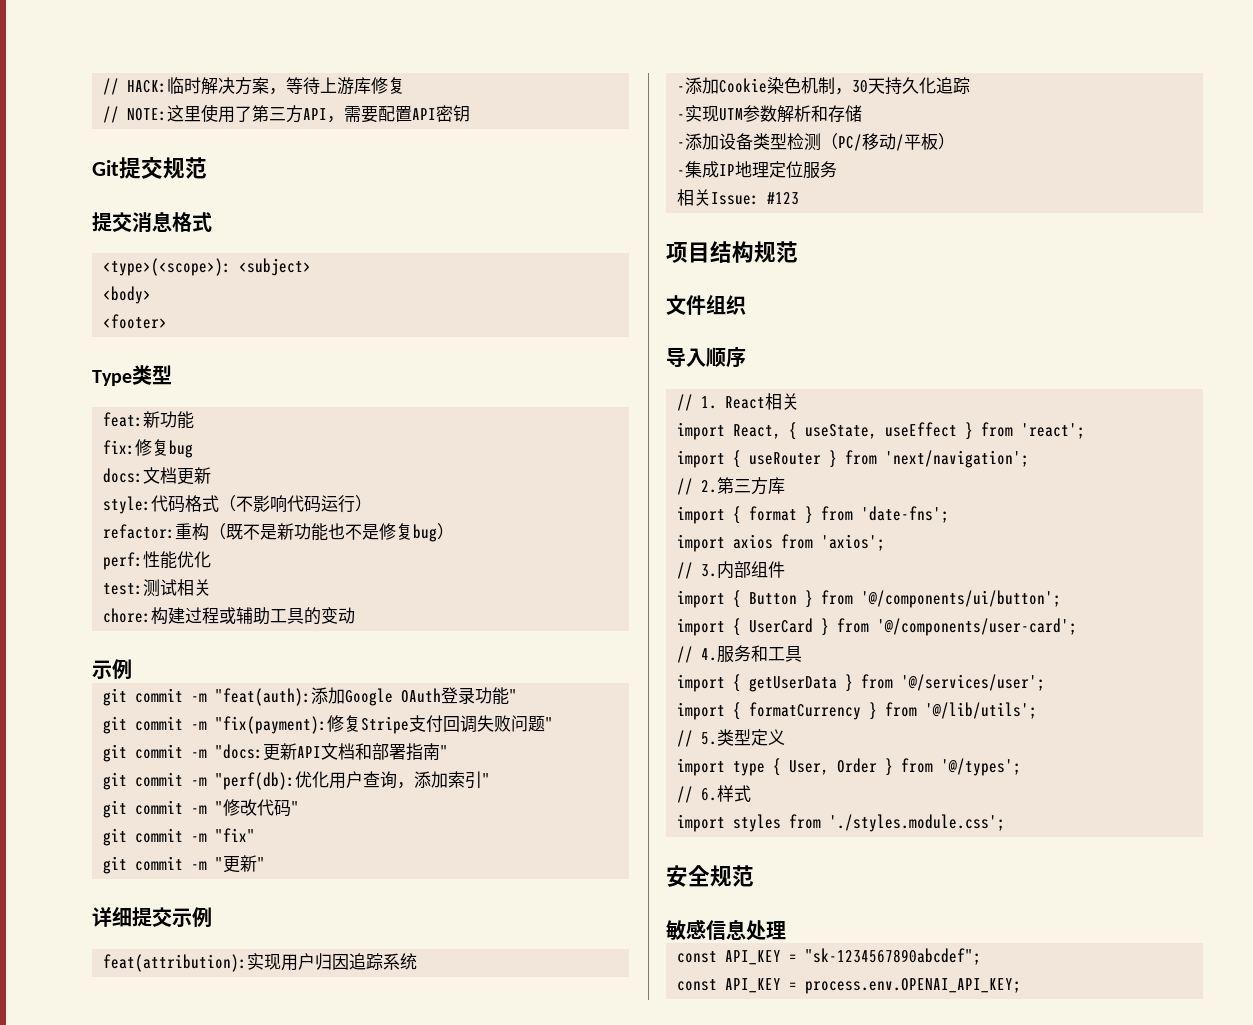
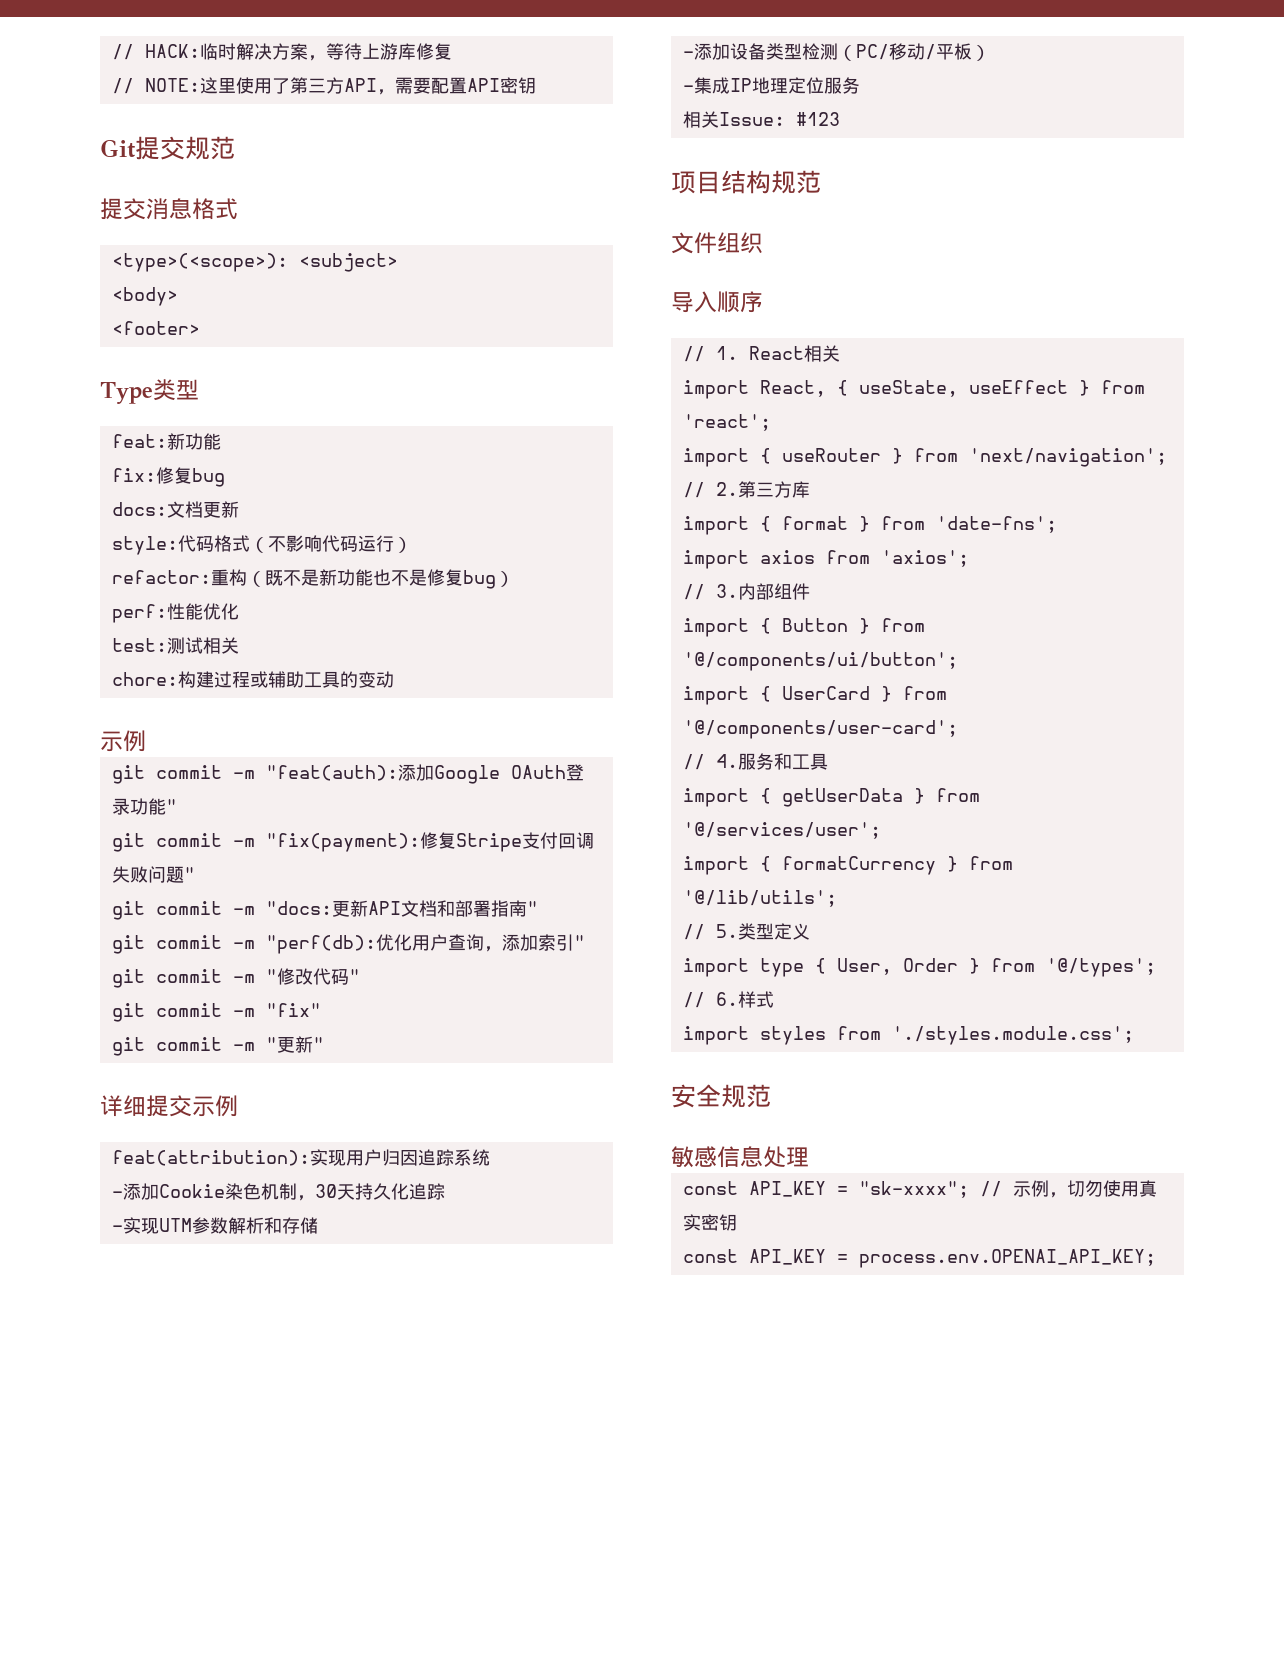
[805,948,982,965] "sk-1234567890abcdef"; -> [859,1180,1157,1198] [683,1214,737,1231] "sk-xxxx"; // 示例，切勿使用真实密钥

